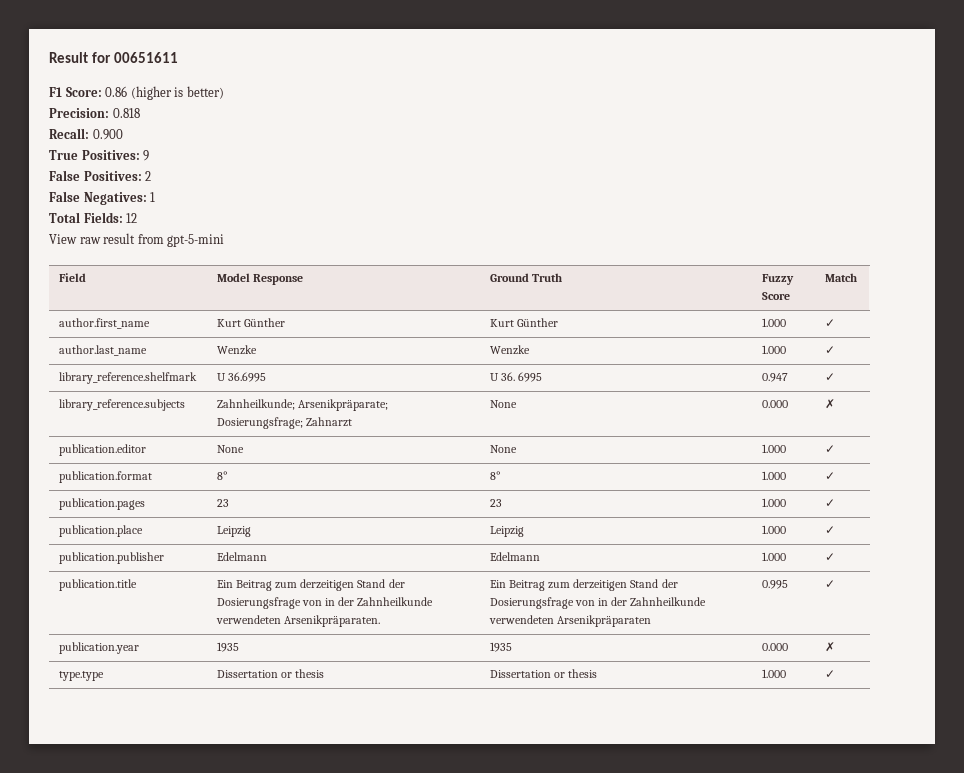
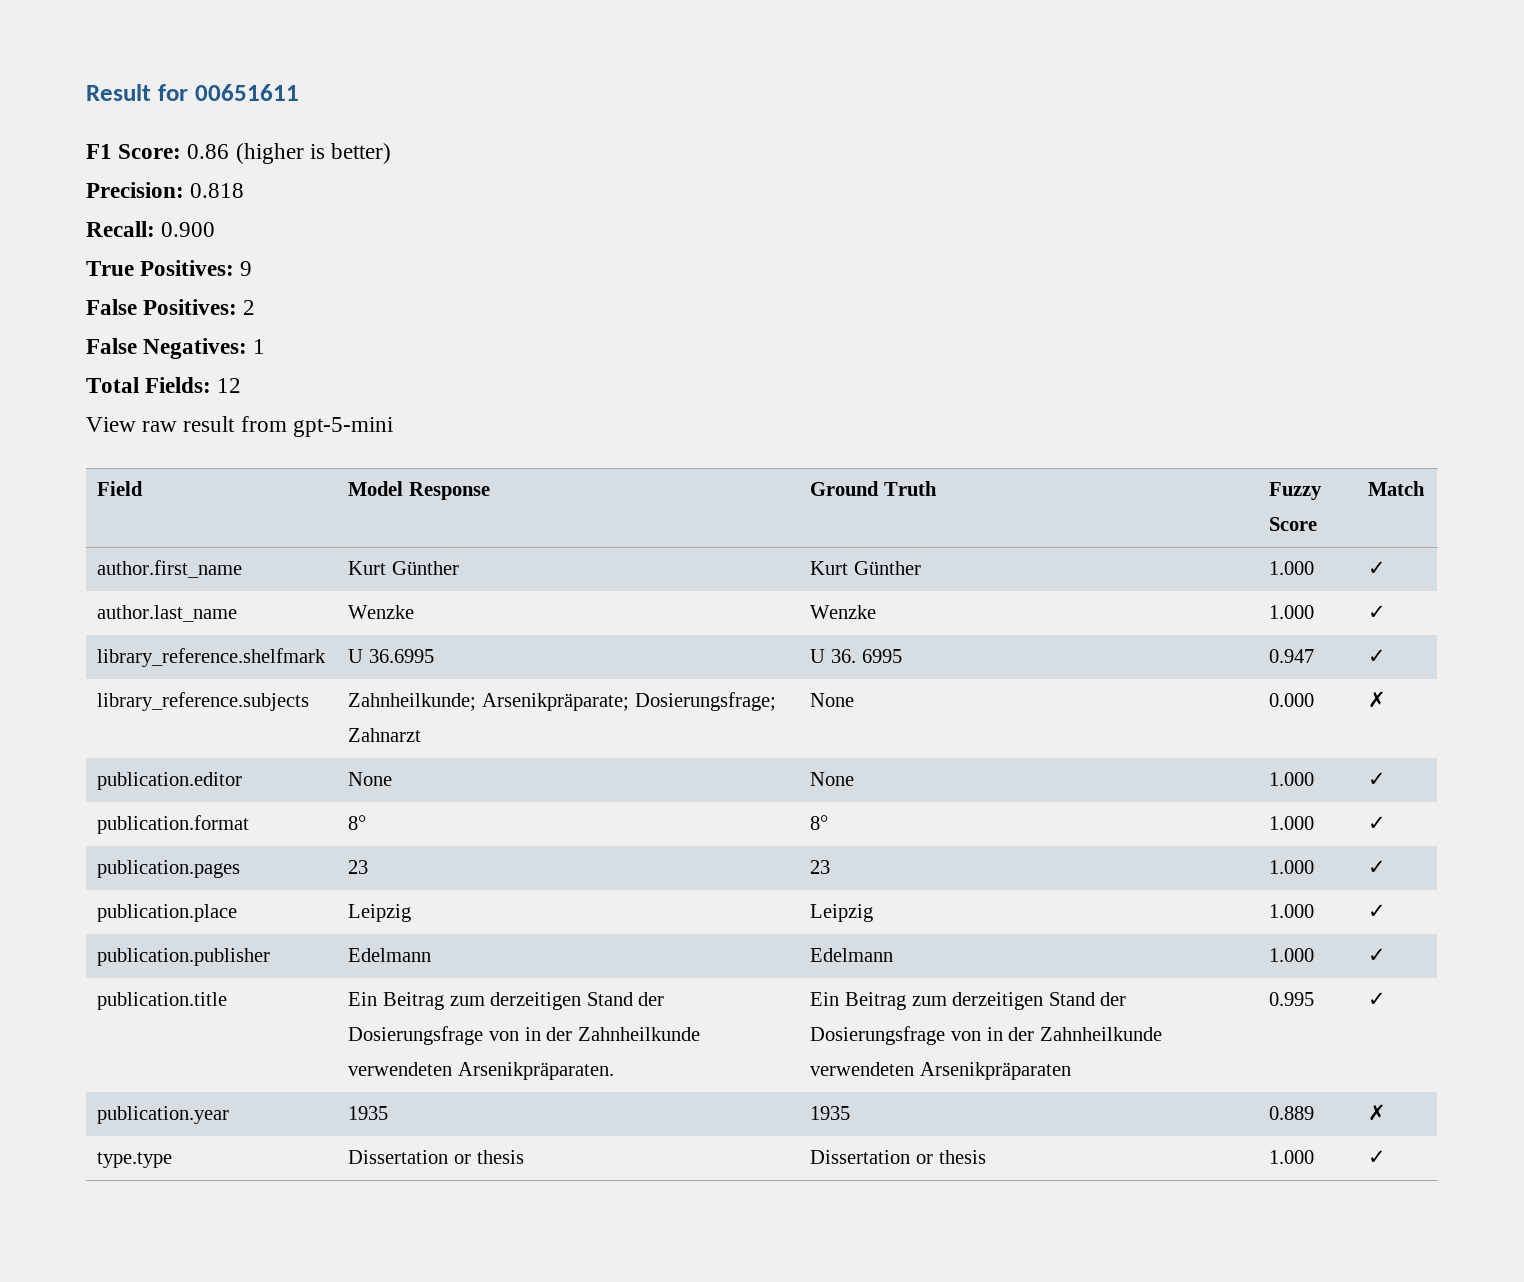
[762,643,789,651] 0.000 -> [1269,1106,1315,1120] 0.889

